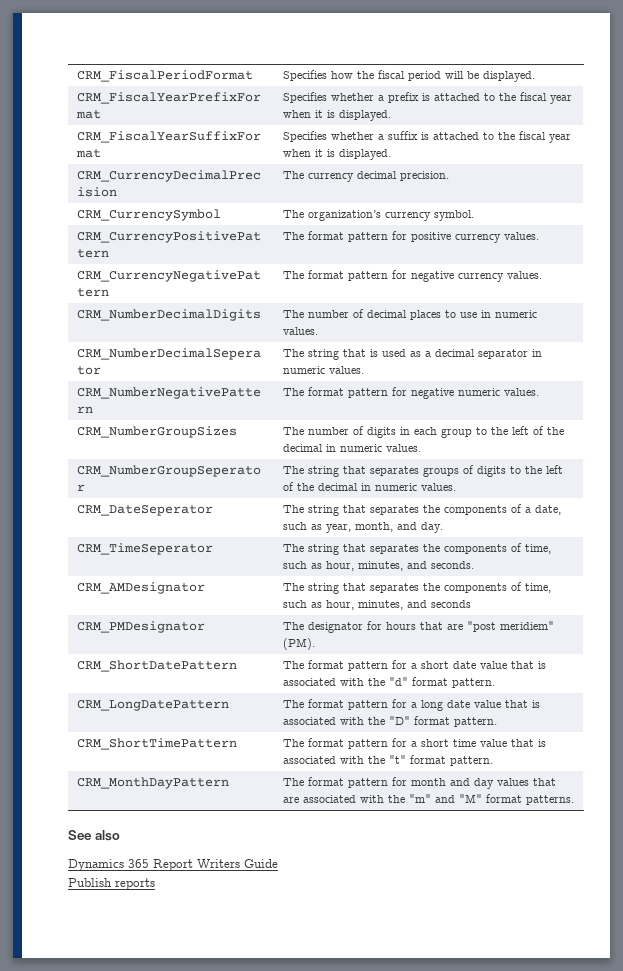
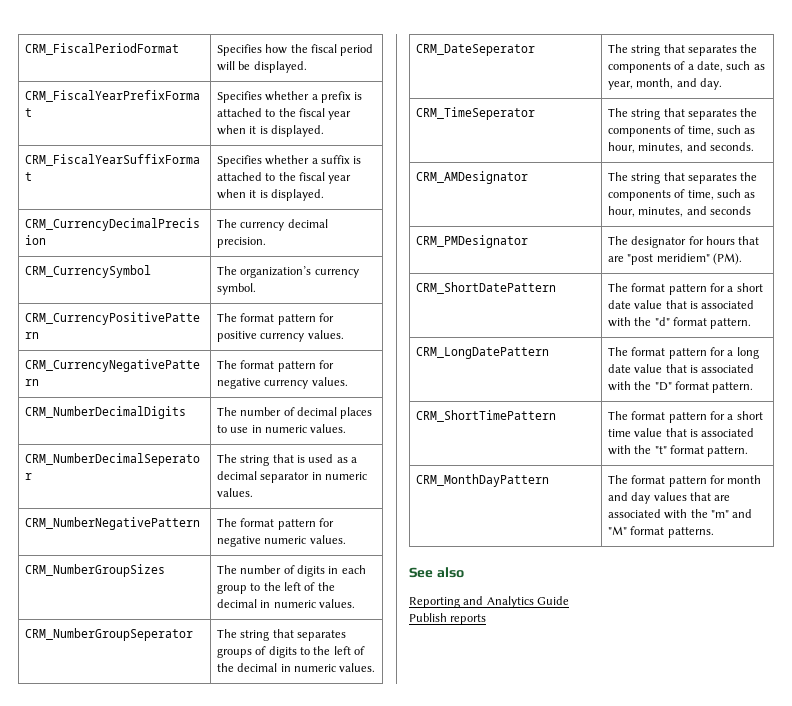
[68,859,240,871] Dynamics 365 Report Writers -> [409,596,534,608] Reporting and Analytics

